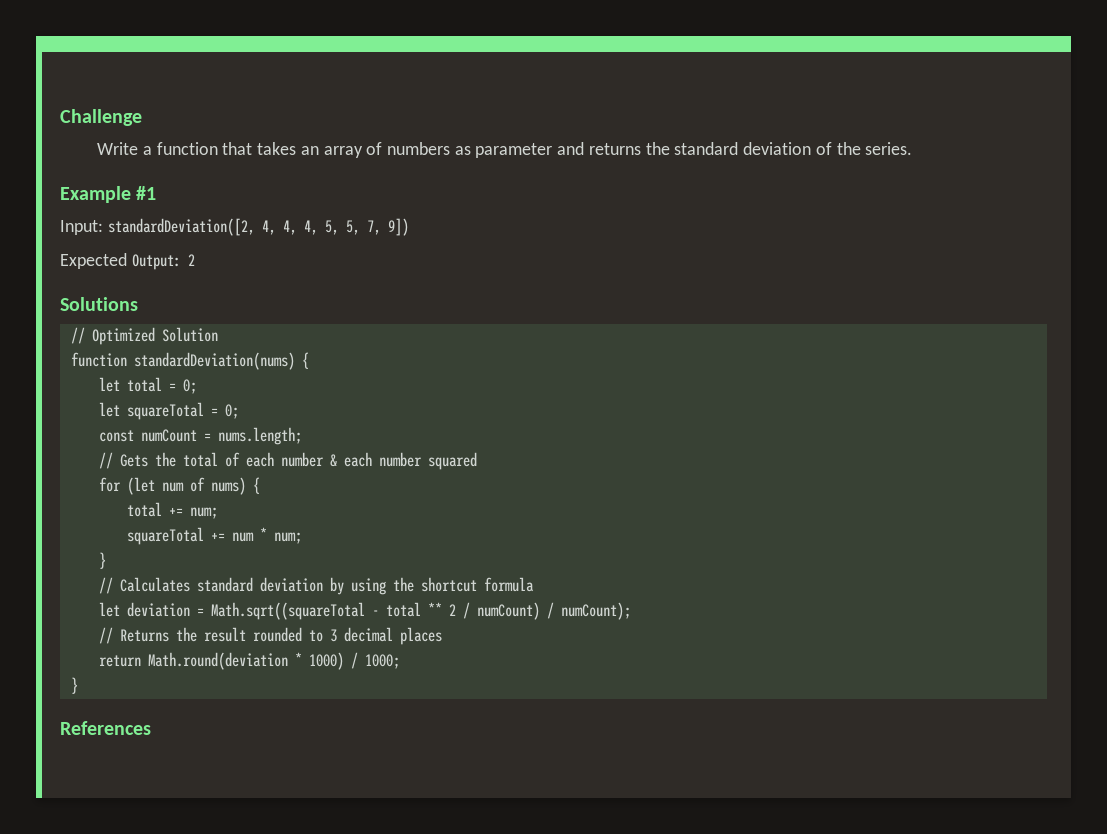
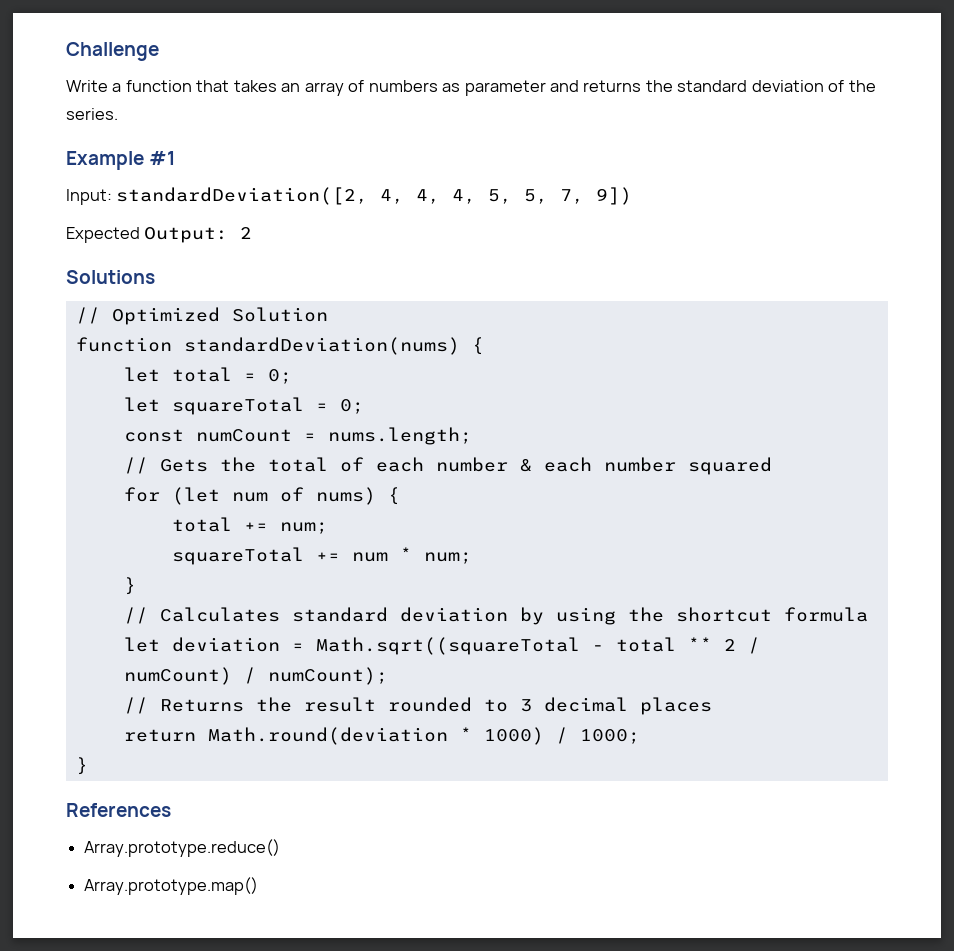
(151, 728) none -> [84,839,281,857] [84,877,259,895] // Array.prototype.reduce() // Array.prototype.map()

